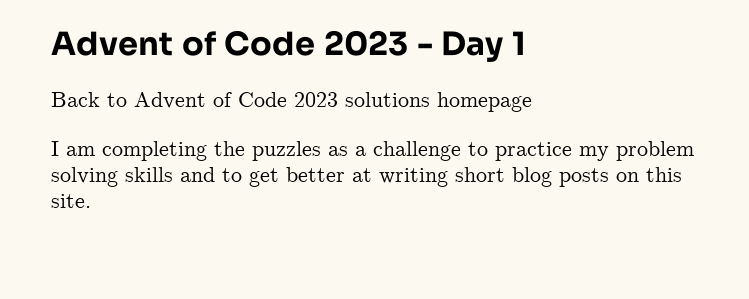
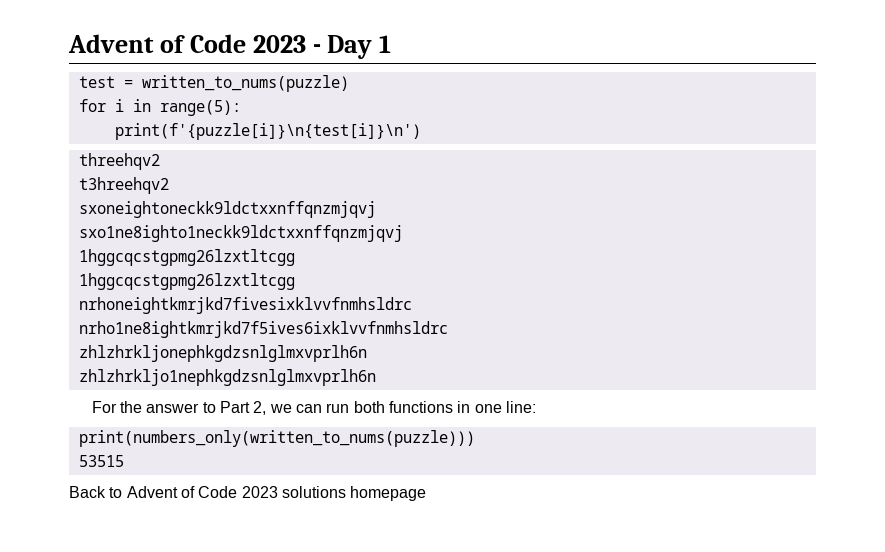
(526, 43) none -> [78,75,349,92] [78,99,241,116] [114,123,421,140] [78,153,160,170] [78,177,169,194] [78,201,376,218] [78,225,403,242] [78,249,295,266] [78,273,295,290] [78,297,412,314] [78,321,448,338] [78,345,367,362] [78,369,376,386] [91,401,536,415] [78,430,475,447] [78,455,124,467] // test = written_to_nums(puzzle) // for i in range(5): // print(f'{puzzle[i]}\n{test[i]}\n') // threehqv2 // t3hreehqv2 // sxoneightoneckk9ldctxxnffqnzmjqvj // sxo1ne8ighto1neckk9ldctxxnffqnzmjqvj // 1hggcqcstgpmg26lzxtltcgg // 1hggcqcstgpmg26lzxtltcgg // nrhoneightkmrjkd7fivesixklvvfnmhsldrc // nrho1ne8ightkmrjkd7f5ives6ixklvvfnmhsldrc // zhlzhrkljonephkgdzsnlglmxvprlh6n // zhlzhrkljo1nephkgdzsnlglmxvprlh6n // For the answer to Part 2, we can run both functions in one line: // print(numbers_only(written_to_nums(puzzle))) // 53515
[51,141,694,161] [51,167,682,187] [51,194,91,208] // I am completing the puzzles as a challenge to practice my problem solving skills and to get better at writing short blog posts on this site. -> (427, 493) none

